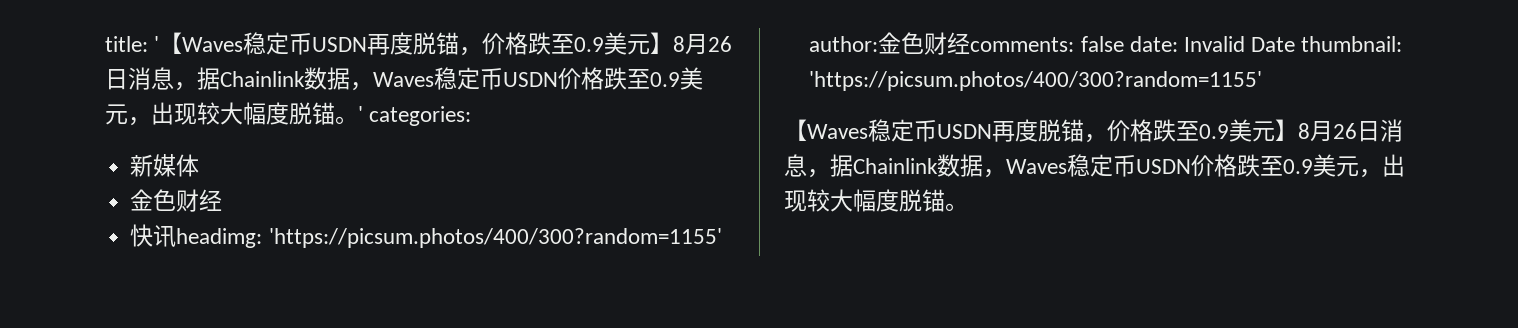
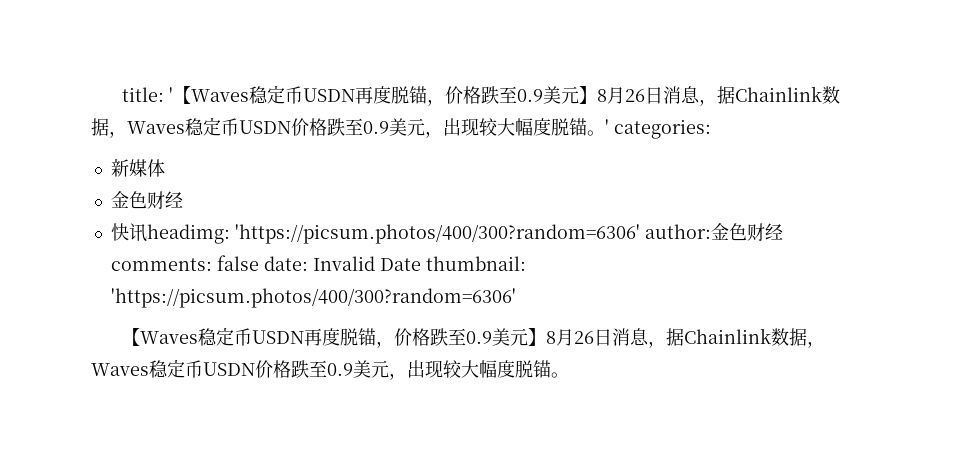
[268,228,722,248] 'https://picsum.photos/400/300?random=1155' -> [234,224,640,244] 'https://picsum.photos/400/300?random=6306'
[809,71,1263,91] 'https://picsum.photos/400/300?random=1155' -> [110,288,516,308] 'https://picsum.photos/400/300?random=6306'

